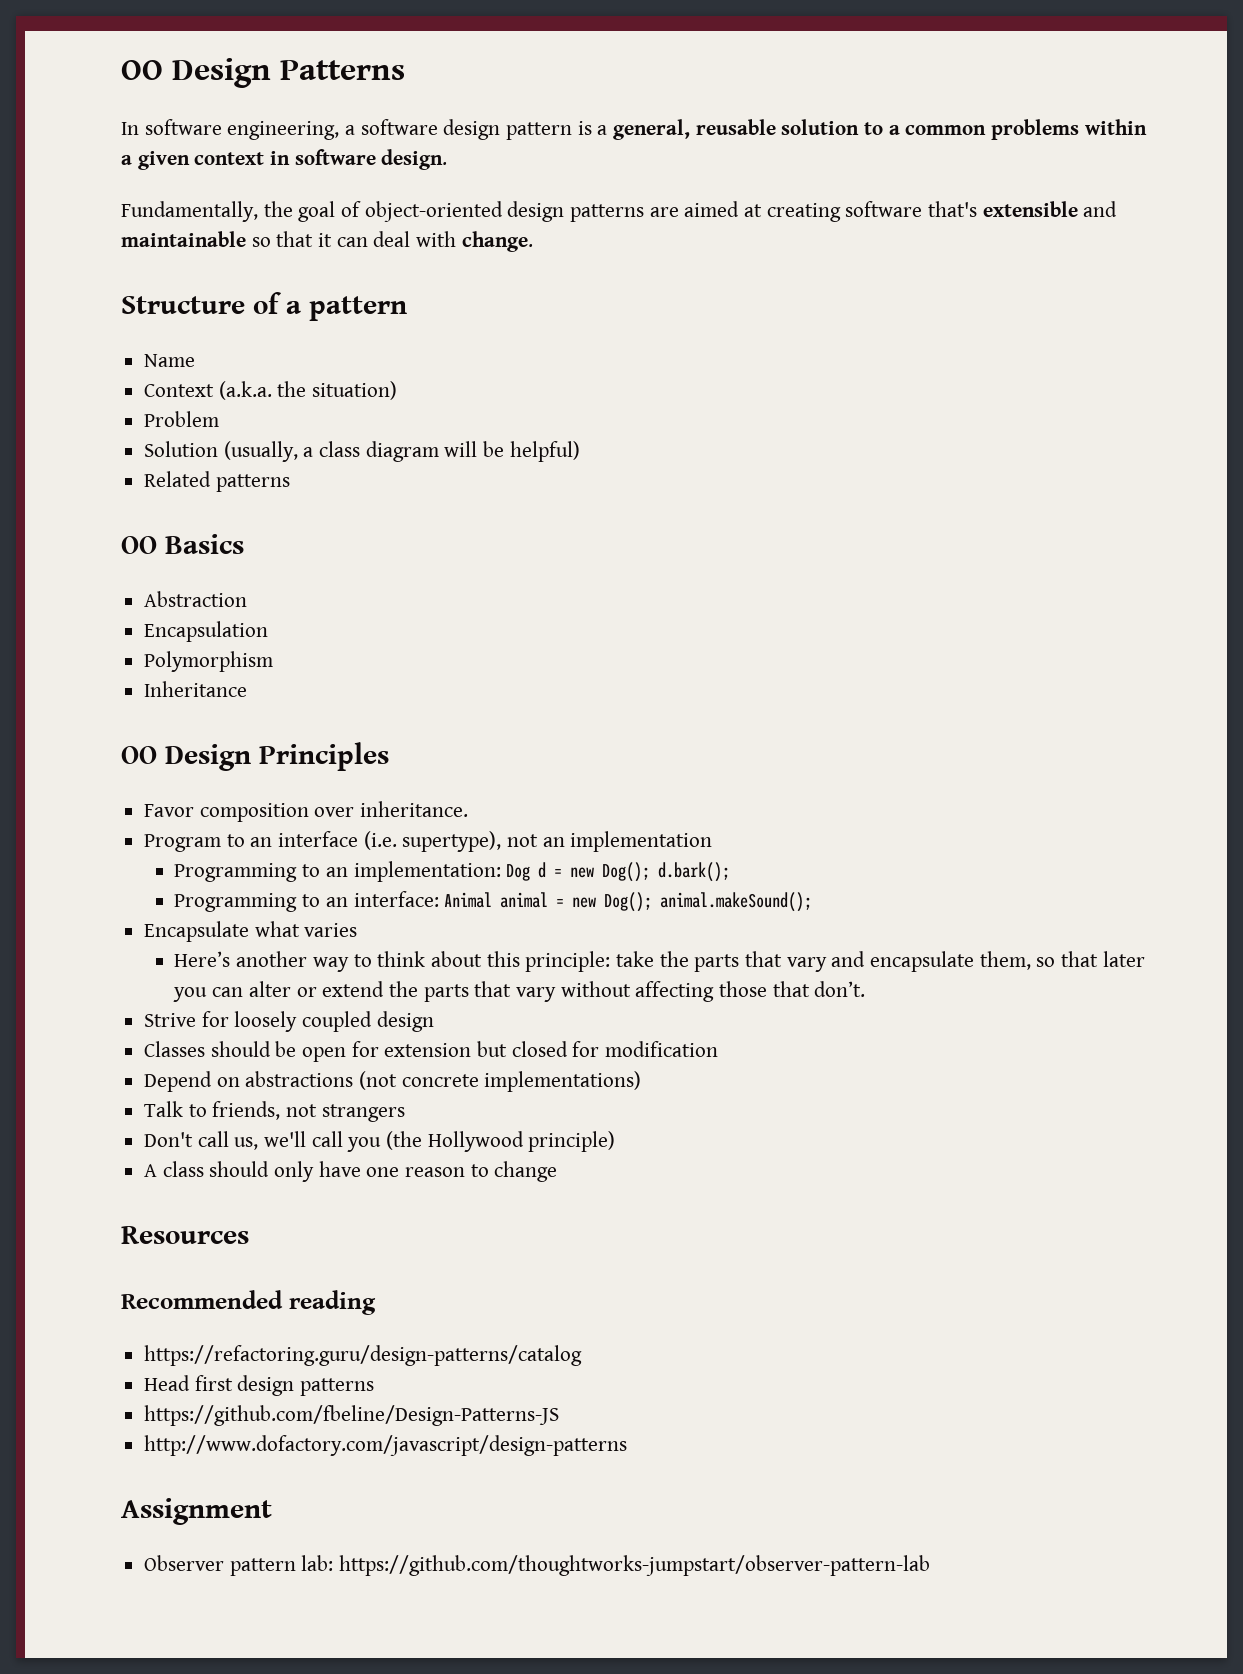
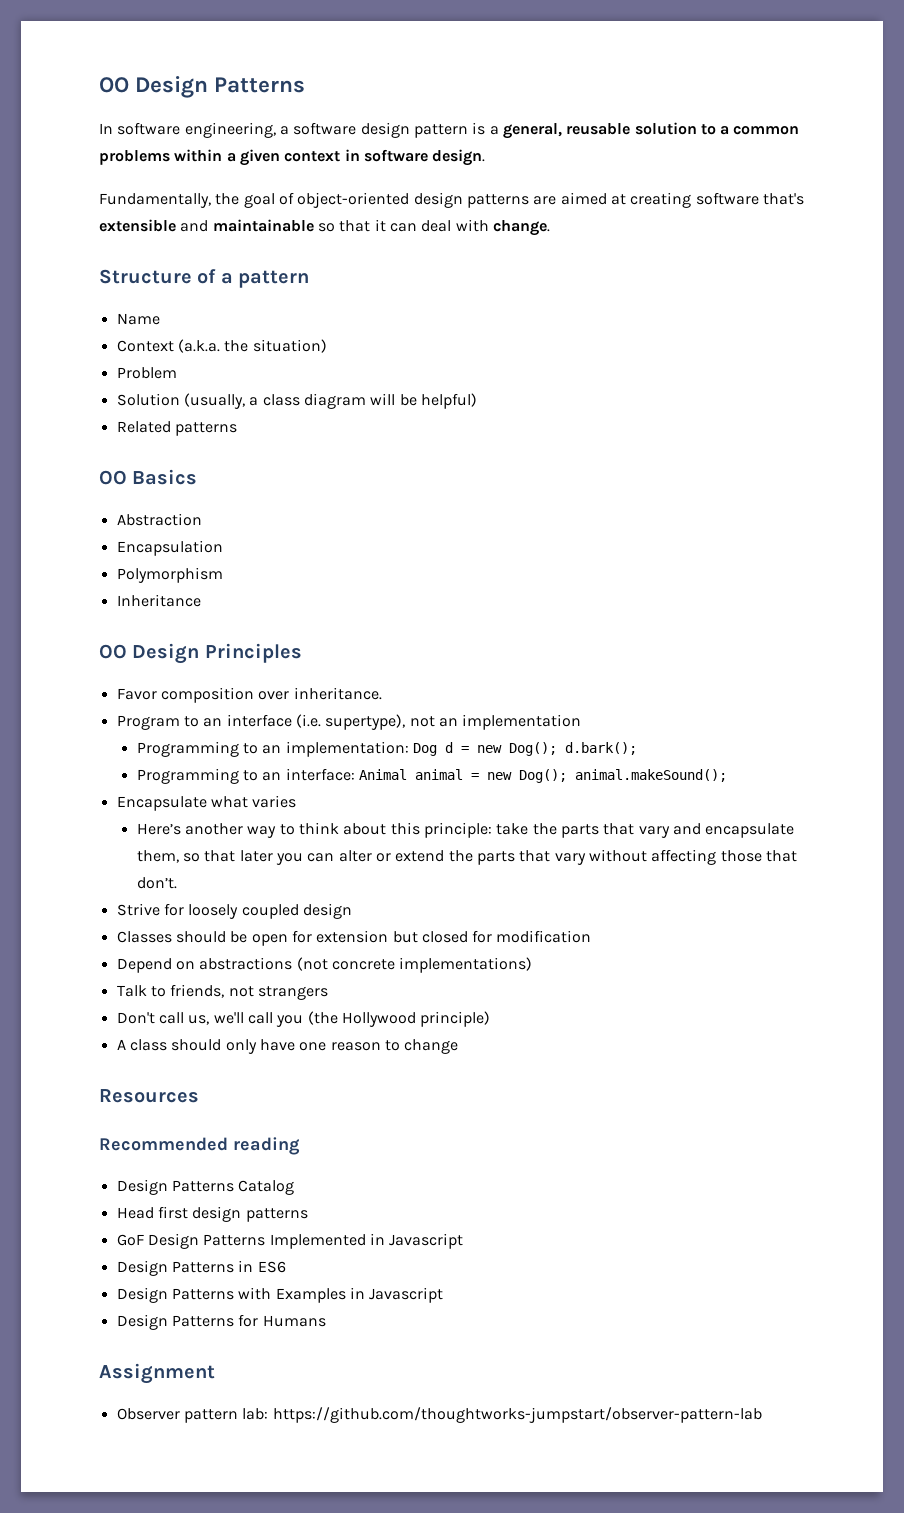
[144,1345,583,1366] https://refactoring.guru/design-patterns/catalog -> [116,1179,295,1195] Design Patterns Catalog
[144,1405,560,1426] [144,1435,628,1456] https://github.com/fbeline/Design-Patterns-JS // http://www.dofactory.com/javascript/design-patterns -> [116,1233,464,1249] [116,1260,286,1276] [116,1287,444,1303] [116,1314,326,1330] GoF Design Patterns Implemented in Javascript // Design Patterns in ES6 // Design Patterns with Examples in Javascript // Design Patterns for Humans

